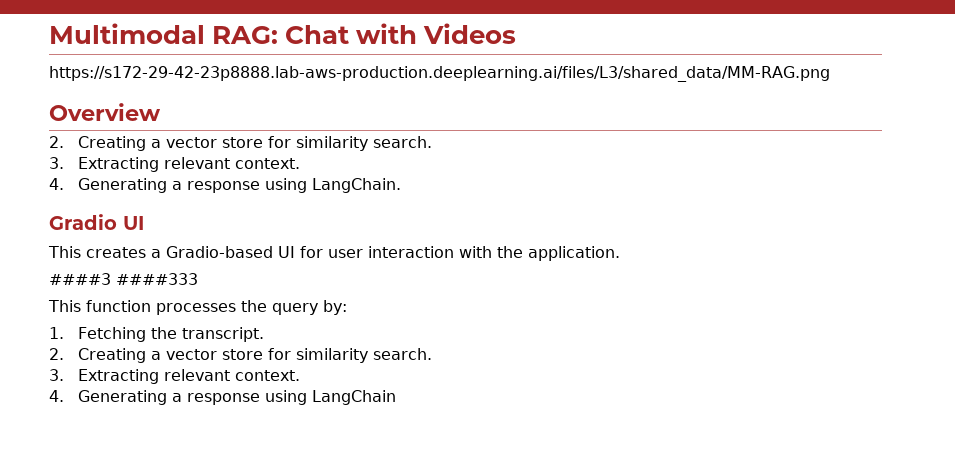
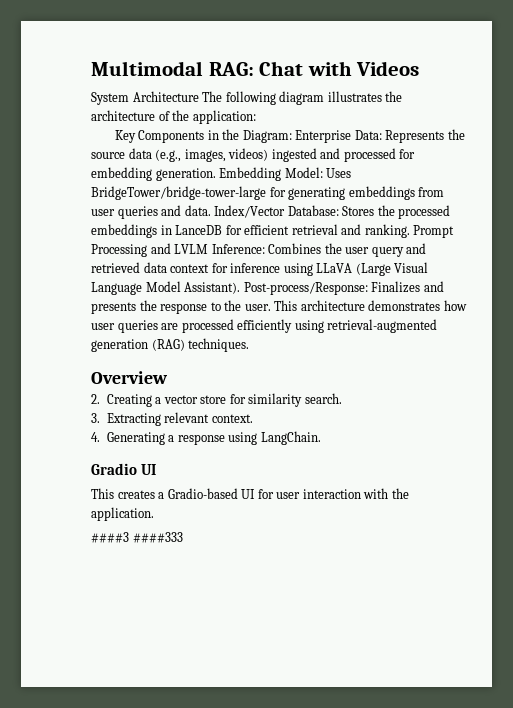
[49,66,830,82] https://s172-29-42-23p8888.lab-aws-production.deeplearning.ai/files/L3/shared_data/MM-RAG.png -> [91,91,403,105] [91,110,256,124] [114,129,465,143] [91,148,416,162] [91,167,352,181] [91,186,445,200] [91,205,451,219] [91,224,455,238] [91,243,427,257] [91,262,429,276] [91,281,444,295] [91,300,467,314] [91,319,438,333] [91,338,250,352] System Architecture The following diagram illustrates the architecture of the application: // Key Components in the Diagram: Enterprise Data: Represents the source data (e.g., images, videos) ingested and processed for embedding generation. Embedding Model: Uses BridgeTower/bridge-tower-large for generating embeddings from user queries and data. Index/Vector Database: Stores the processed embeddings in LanceDB for efficient retrieval and ranking. Prompt Processing and LVLM Inference: Combines the user query and retrieved data context for inference using LLaVA (Large Visual Language Model Assistant). Post-process/Response: Finalizes and presents the response to the user. This architecture demonstrates how user queries are processed efficiently using retrieval-augmented generation (RAG) techniques.
[48,300,347,315] [49,327,264,342] [49,348,432,363] [49,369,300,384] [49,390,396,405] // This function processes the query by: // 1. Fetching the transcript. // 2. Creating a vector store for similarity search. // 3. Extracting relevant context. // 4. Generating a response using LangChain -> (183, 537) none

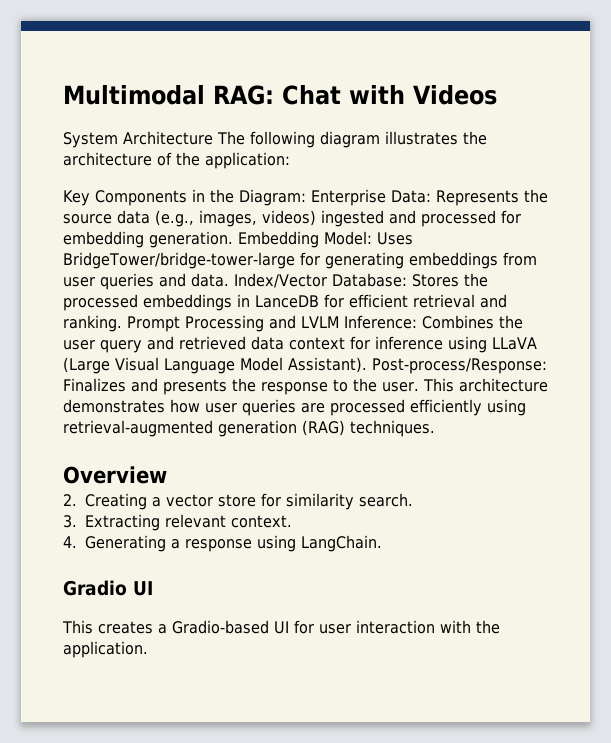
[91,532,183,543] // ####3 ####333 -> (148, 649) none

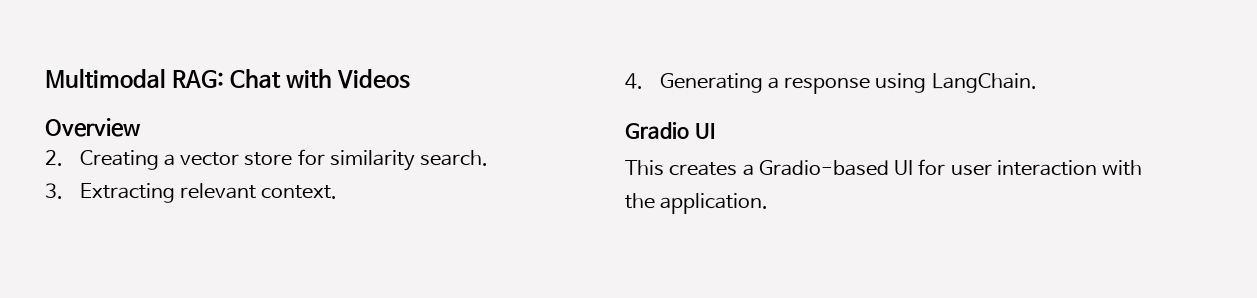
[63,131,487,148] [63,152,290,169] [63,189,548,206] [63,210,521,227] [63,231,413,248] [63,252,537,269] [63,273,488,290] [63,294,507,311] [63,315,523,332] [63,336,537,353] [63,357,547,374] [63,378,548,395] [63,399,526,416] [63,420,435,437] // System Architecture The following diagram illustrates the architecture of the application: // Key Components in the Diagram: Enterprise Data: Represents the source data (e.g., images, videos) ingested and processed for embedding generation. Embedding Model: Uses BridgeTower/bridge-tower-large for generating embeddings from user queries and data. Index/Vector Database: Stores the processed embeddings in LanceDB for efficient retrieval and ranking. Prompt Processing and LVLM Inference: Combines the user query and retrieved data context for inference using LLaVA (Large Visual Language Model Assistant). Post-process/Response: Finalizes and presents the response to the user. This architecture demonstrates how user queries are processed efficiently using retrieval-augmented generation (RAG) techniques. -> (411, 79) none

